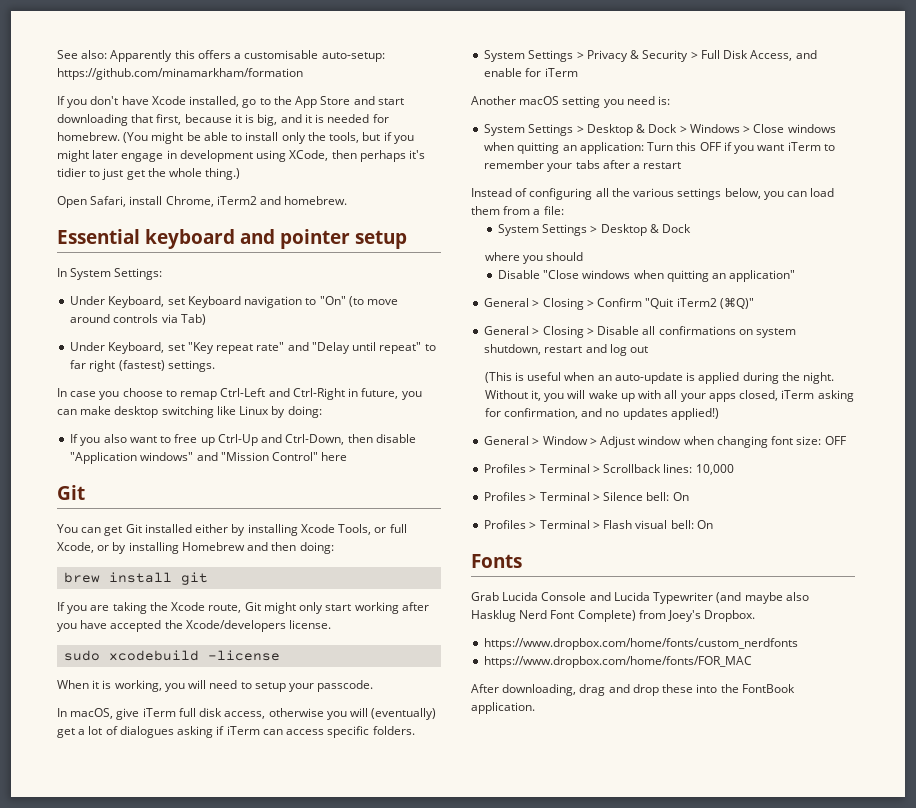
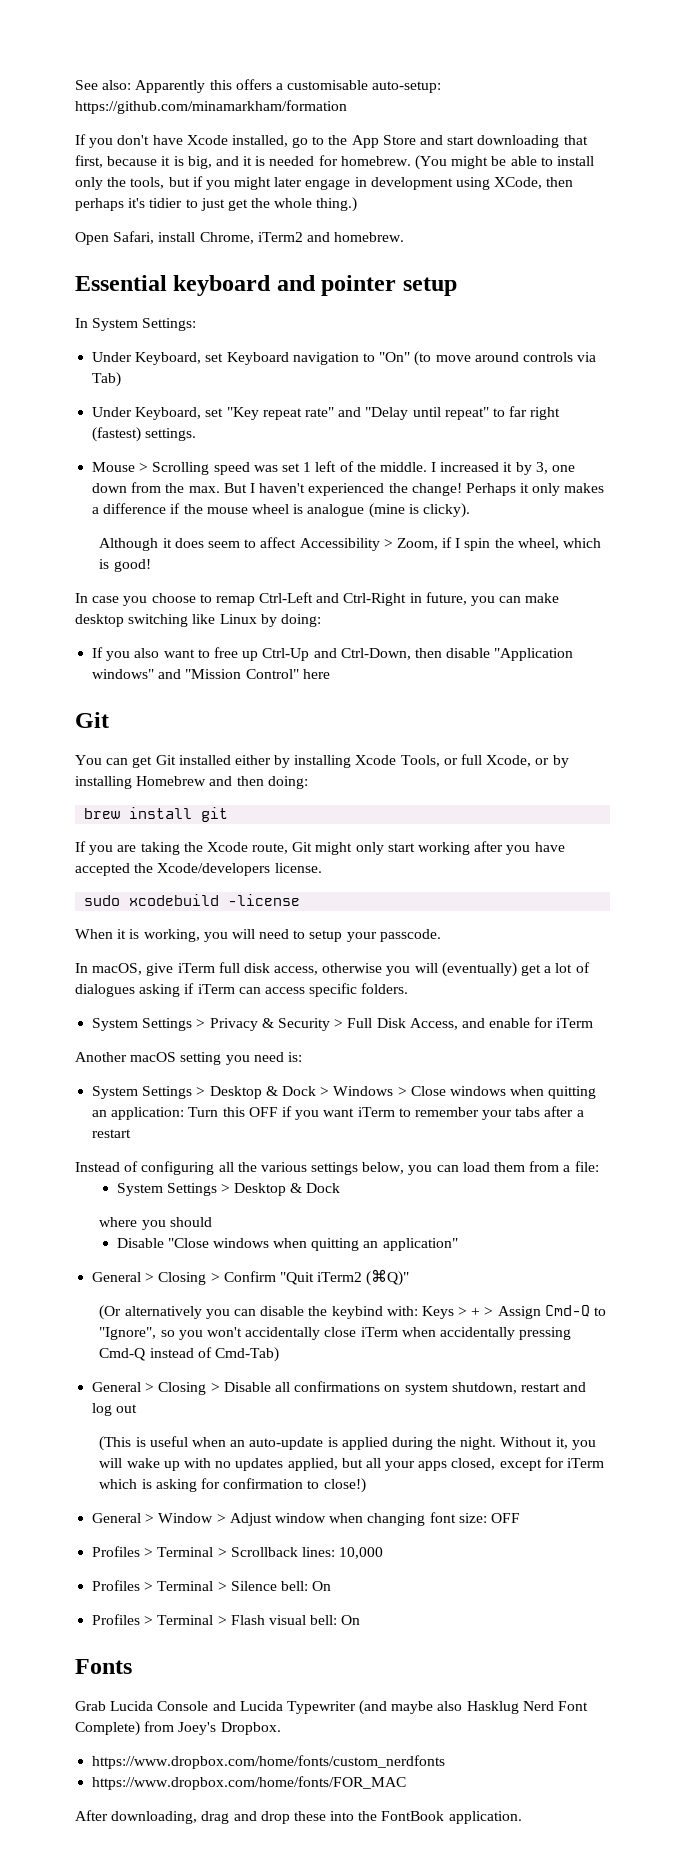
(215, 366) none -> [92,461,576,475] [92,482,605,496] [92,503,470,518] [99,537,602,551] [99,559,151,572] // Mouse > Scrolling speed was set 1 left of the middle. I increased it by 3, one down from the max. But I haven't experienced the change! Perhaps it only makes a difference if the mouse wheel is analogue (mine is clicky). // Although it does seem to affect Accessibility > Zoom, if I spin the wheel, which is good!
(754, 303) none -> [99,1305,607,1320] [99,1327,572,1340] [99,1347,280,1362] // (Or alternatively you can disable the keybind with: Keys > + > Assign Cmd-Q to "Ignore", so you won't accidentally close iTerm when accidentally pressing Cmd-Q instead of Cmd-Tab)
[664,390,854,402] [484,408,719,420] all your apps closed, iTerm asking for confirmation, and no updates applied!) -> [215,1457,605,1471] [99,1478,366,1493] no updates applied, but all your apps closed, except for iTerm which is asking for confirmation to close!)

